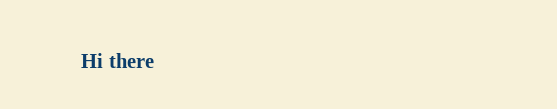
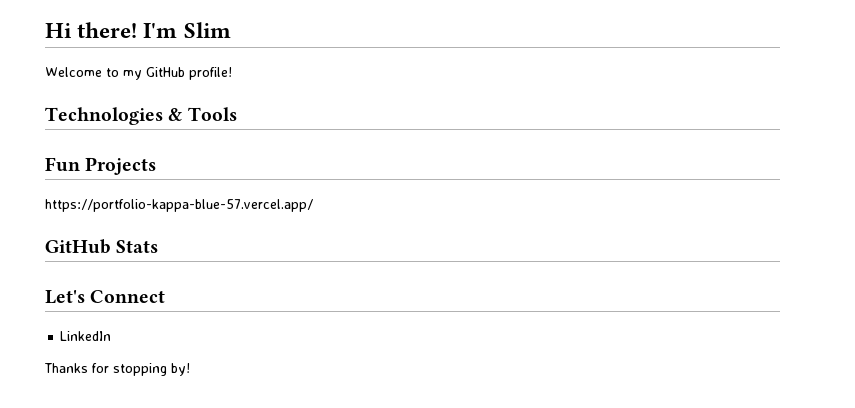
[108,53,154,68] there -> [77,22,231,38] [45,67,232,80] [45,107,237,125] [45,157,157,175] [45,199,313,212] [45,239,159,254] [45,290,166,304] [60,331,112,341] [44,363,190,376] there! I'm Slim // Welcome to my GitHub profile! // Technologies & Tools // Fun Projects // https://portfolio-kappa-blue-57.vercel.app/ // GitHub Stats // Let's Connect // LinkedIn // Thanks for stopping by!

